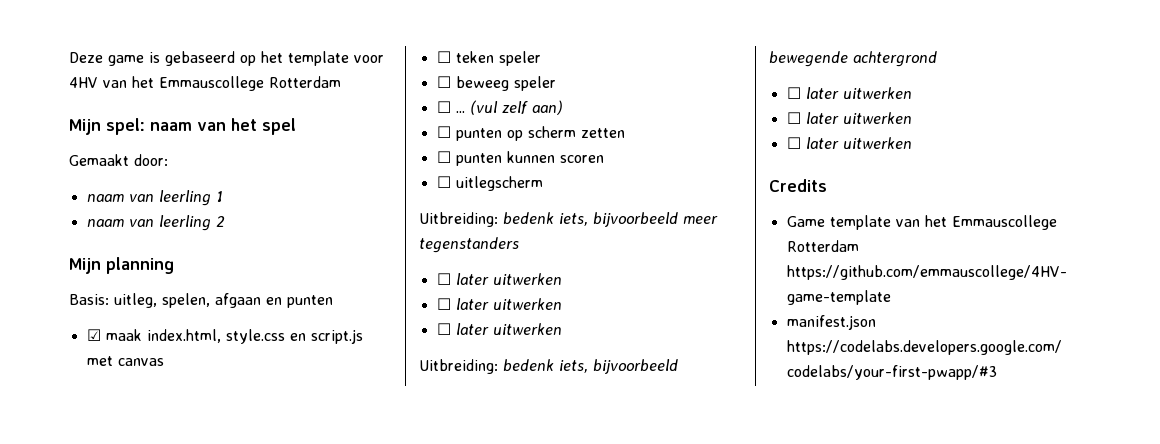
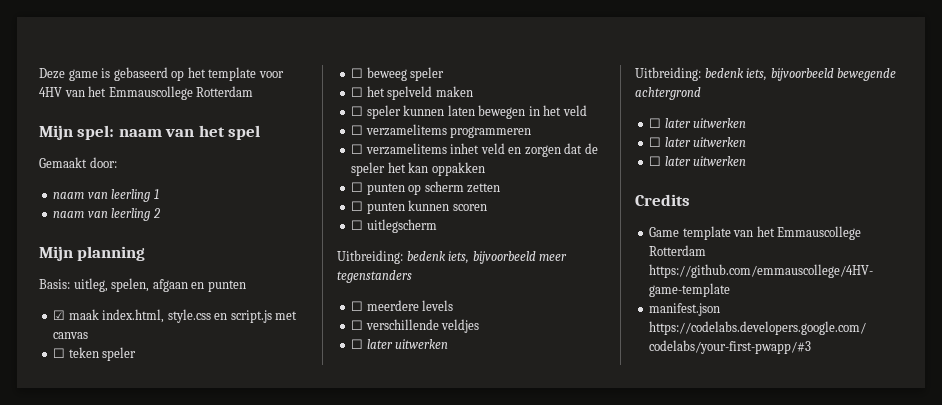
[455,100,563,115] ... (vul zelf aan) -> [366,86,473,100] [351,105,587,119] [351,124,532,138] [351,143,598,157] [351,162,485,176] het spelveld maken // ☐ speler kunnen laten bewegen in het veld // ☐ verzamelitems programmeren // ☐ verzamelitems inhet veld en zorgen dat de speler het kan oppakken
[455,273,562,285] [436,298,562,310] later uitwerken // ☐ later uitwerken -> [366,300,454,311] [351,319,480,333] meerdere levels // ☐ verschillende veldjes

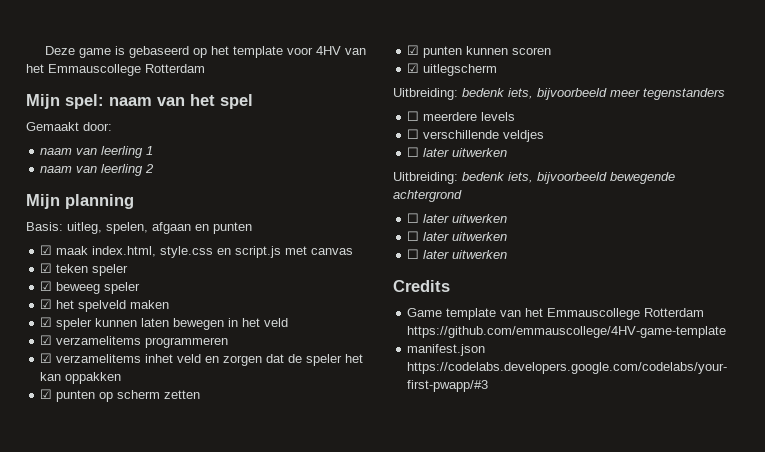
[53,348,66,358] ☐ -> [40,263,53,273] ☑
[351,68,364,78] ☐ -> [40,281,53,291] ☑
[351,87,364,97] ☐ -> [40,299,53,309] ☑
[351,106,364,116] ☐ -> [40,317,53,327] ☑
[351,125,364,135] ☐ -> [40,335,53,345] ☑
[351,144,364,154] ☐ -> [40,353,53,363] ☑
[351,182,364,192] ☐ -> [40,389,53,399] ☑
[351,201,364,211] ☐ -> [407,45,420,55] ☑
[351,220,364,230] ☐ -> [407,63,420,73] ☑

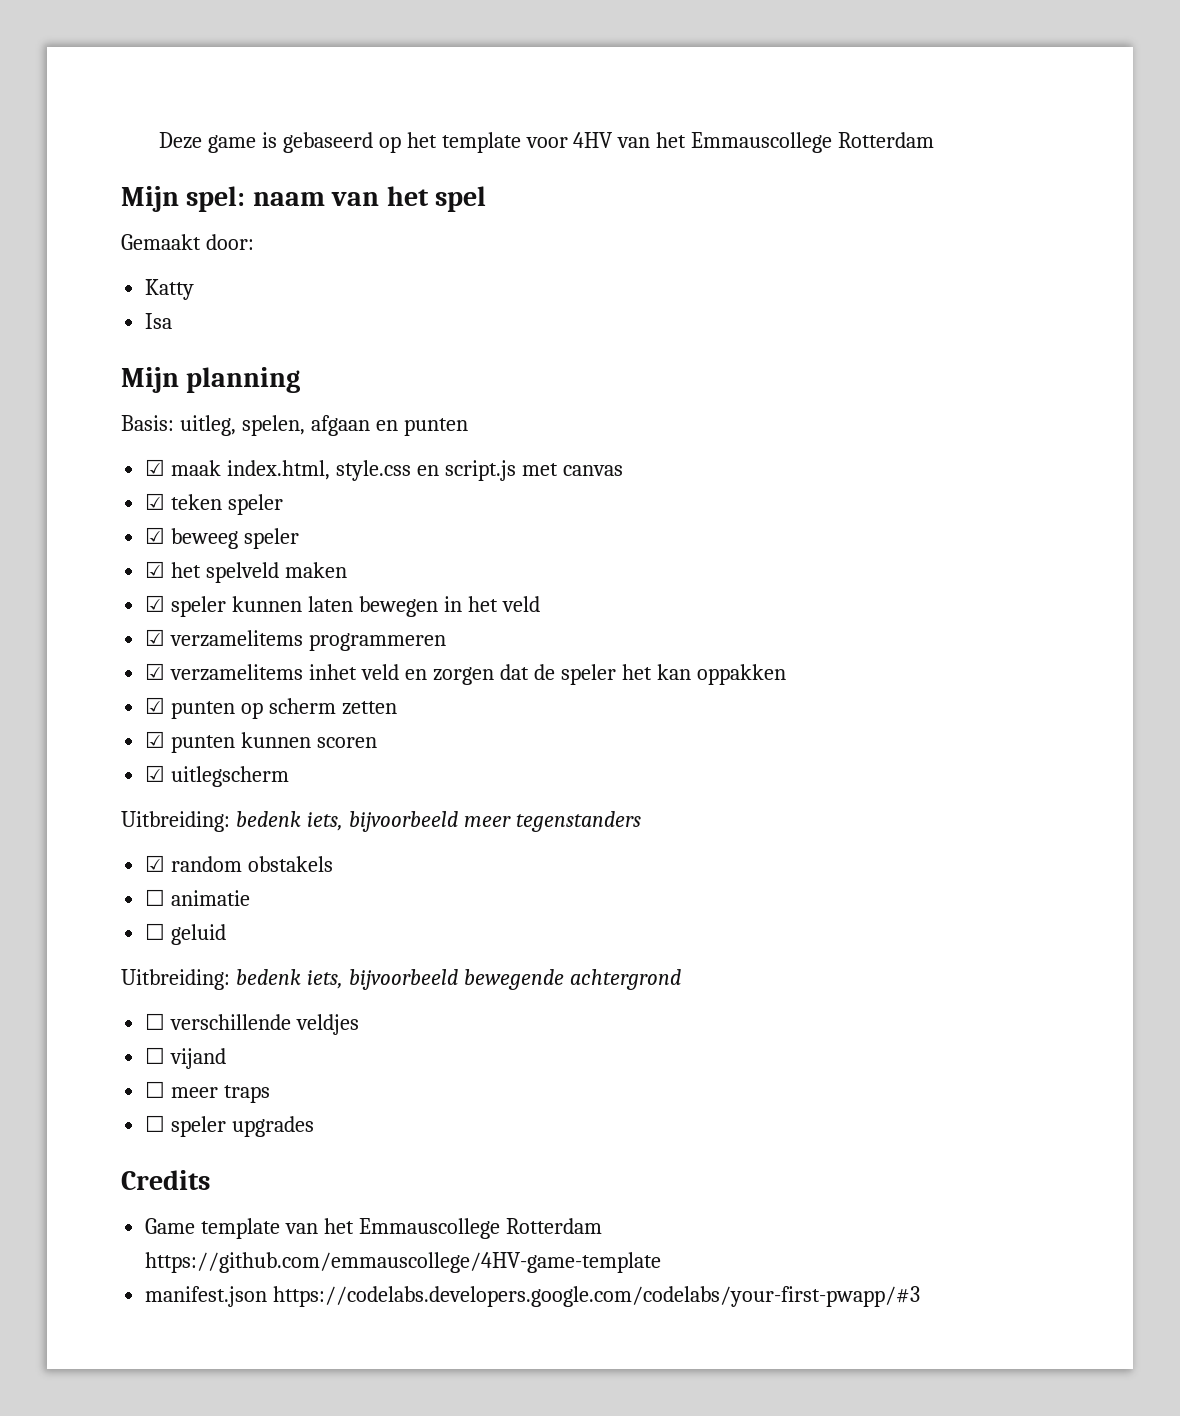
[40,146,154,158] [40,164,155,176] naam van leerling 1 // naam van leerling 2 -> [145,279,195,300] [145,313,173,329] Katty // Isa
[407,111,516,121] [407,129,545,142] [407,147,508,157] ☐ meerdere levels // ☐ verschillende veldjes // ☐ later uitwerken -> [145,855,334,872] [145,889,251,906] [145,923,227,945] ☑ random obstakels // ☐ animatie // ☐ geluid
[423,214,508,223] [407,231,508,241] [407,249,508,259] later uitwerken // ☐ later uitwerken // ☐ later uitwerken -> [170,1014,360,1035] [145,1047,227,1069] [145,1081,271,1103] [145,1115,315,1137] verschillende veldjes // ☐ vijand // ☐ meer traps // ☐ speler upgrades

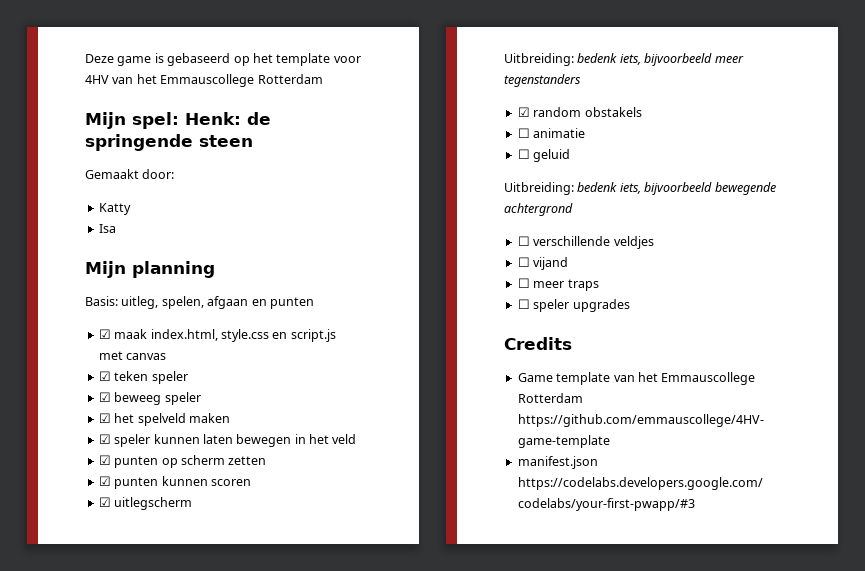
[252,186,487,212] naam van het spel -> [185,112,271,125] [85,134,253,151] Henk: de springende steen
[145,629,447,651] [145,663,786,685] // ☑ verzamelitems programmeren // ☑ verzamelitems inhet veld en zorgen dat de speler het kan oppakken -> (357, 439) none

